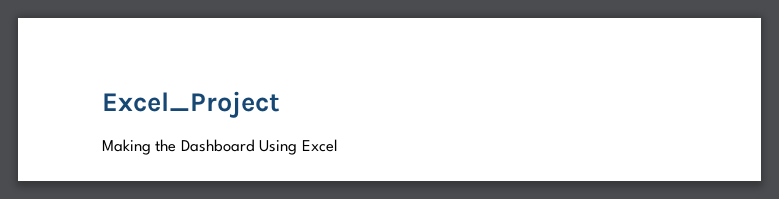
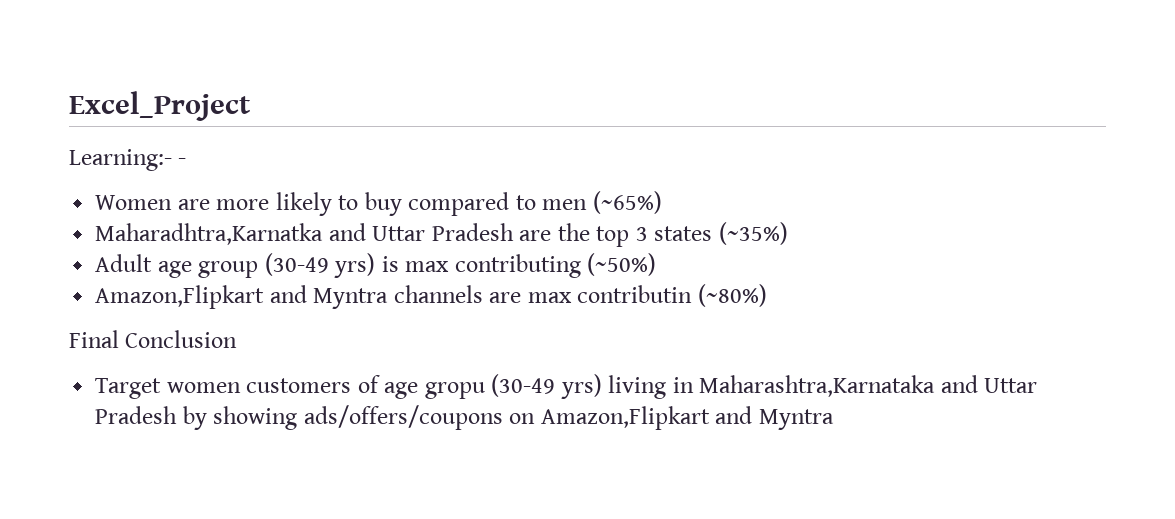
[102,139,337,155] Making the Dashboard Using Excel -> [69,149,187,171] [95,191,662,216] [95,222,788,247] [95,253,657,278] [95,284,767,309] [69,330,238,348] [95,374,1038,399] [95,405,834,430] Learning:- - // Women are more likely to buy compared to men (~65%) // Maharadhtra,Karnatka and Uttar Pradesh are the top 3 states (~35%) // Adult age group (30-49 yrs) is max contributing (~50%) // Amazon,Flipkart and Myntra channels are max contributin (~80%) // Final Conclusion // Target women customers of age gropu (30-49 yrs) living in Maharashtra,Karnataka and Uttar Pradesh by showing ads/offers/coupons on Amazon,Flipkart and Myntra

